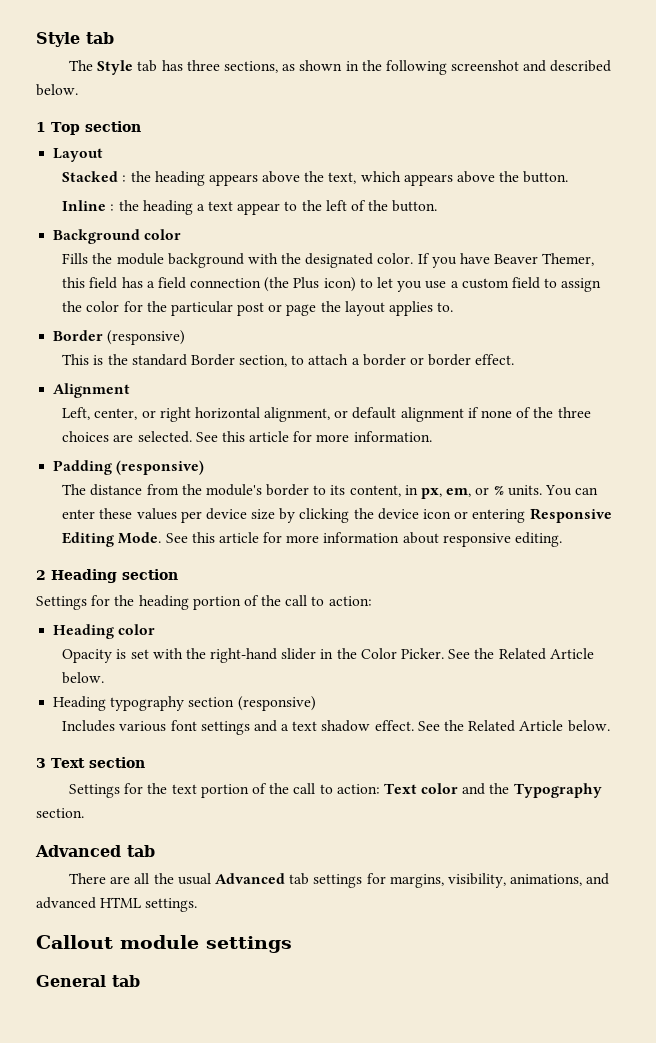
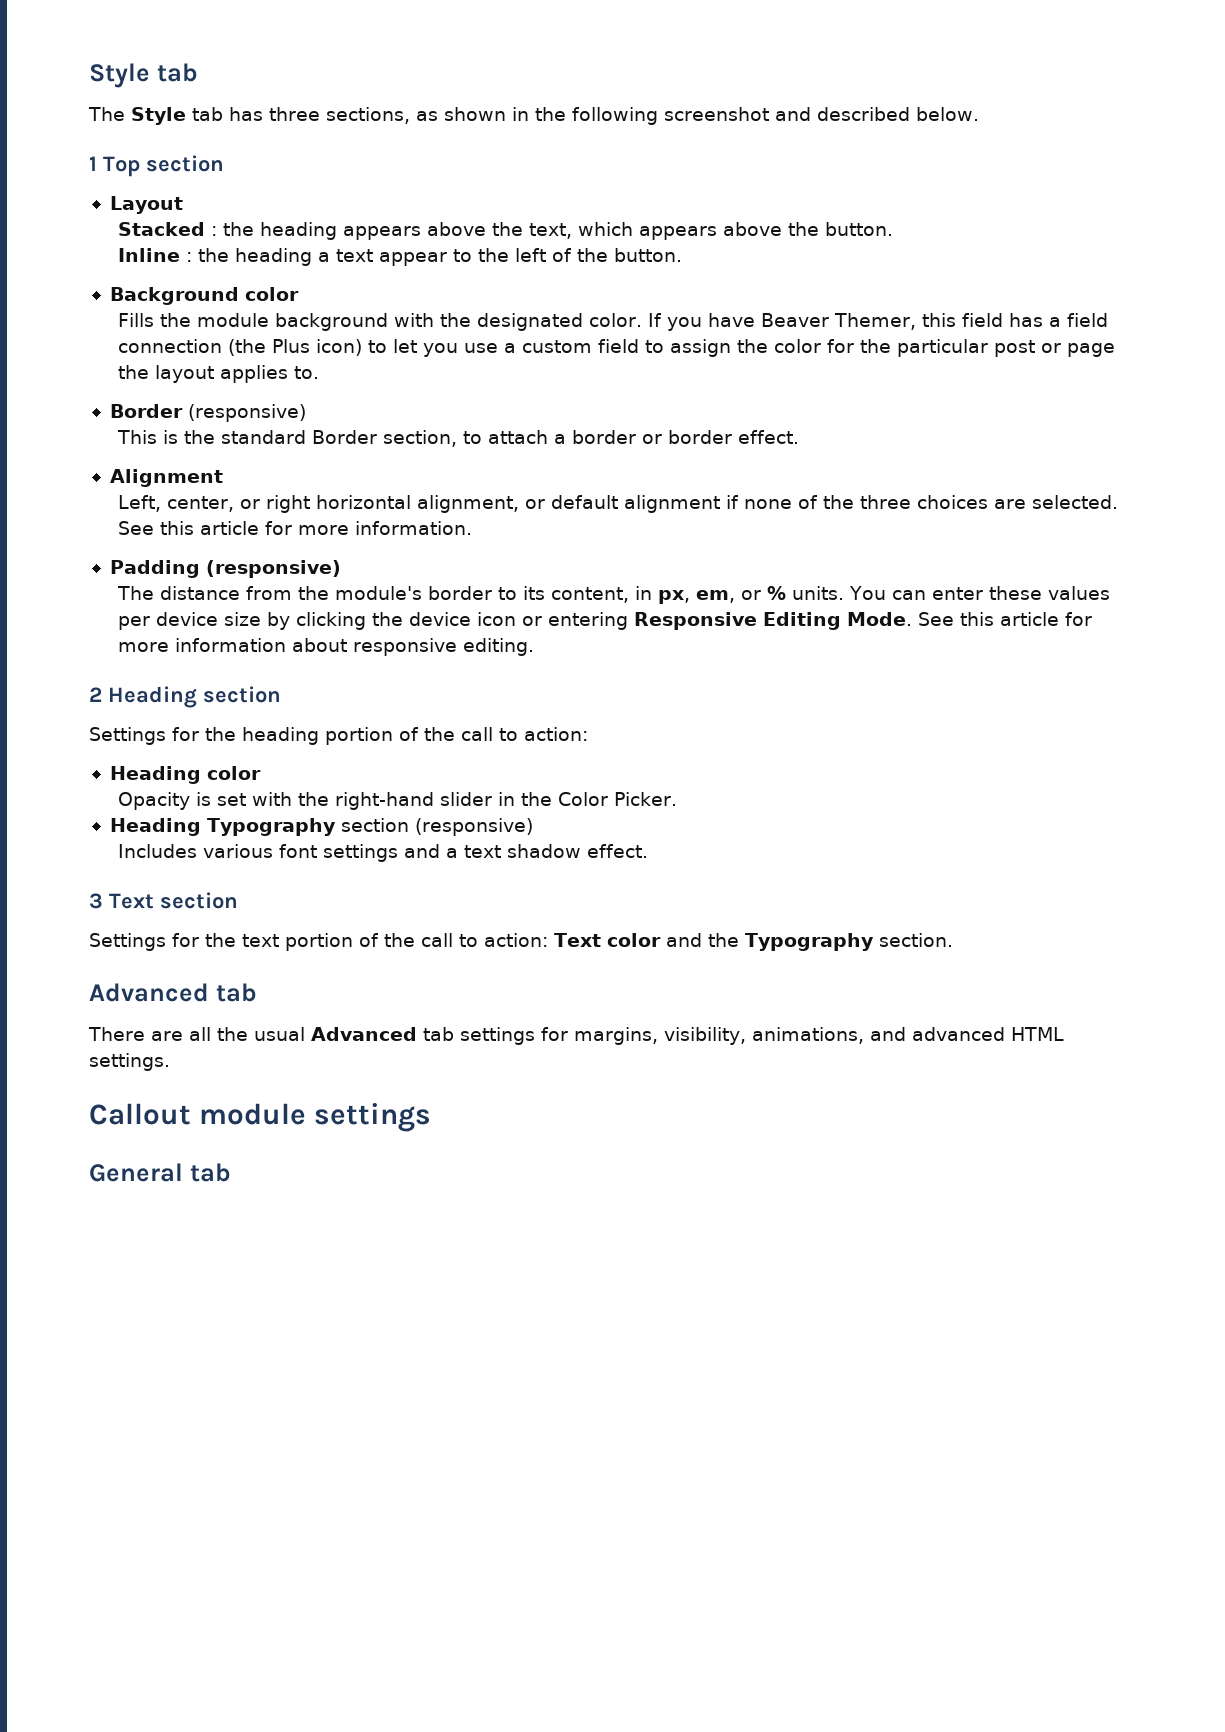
[448,648,594,660] [62,672,105,684] [53,696,185,711] See the Related Article below. // Heading typography -> [109,818,336,836] // Heading Typography
[417,720,610,732] See the Related Article below. -> (649, 851) none

